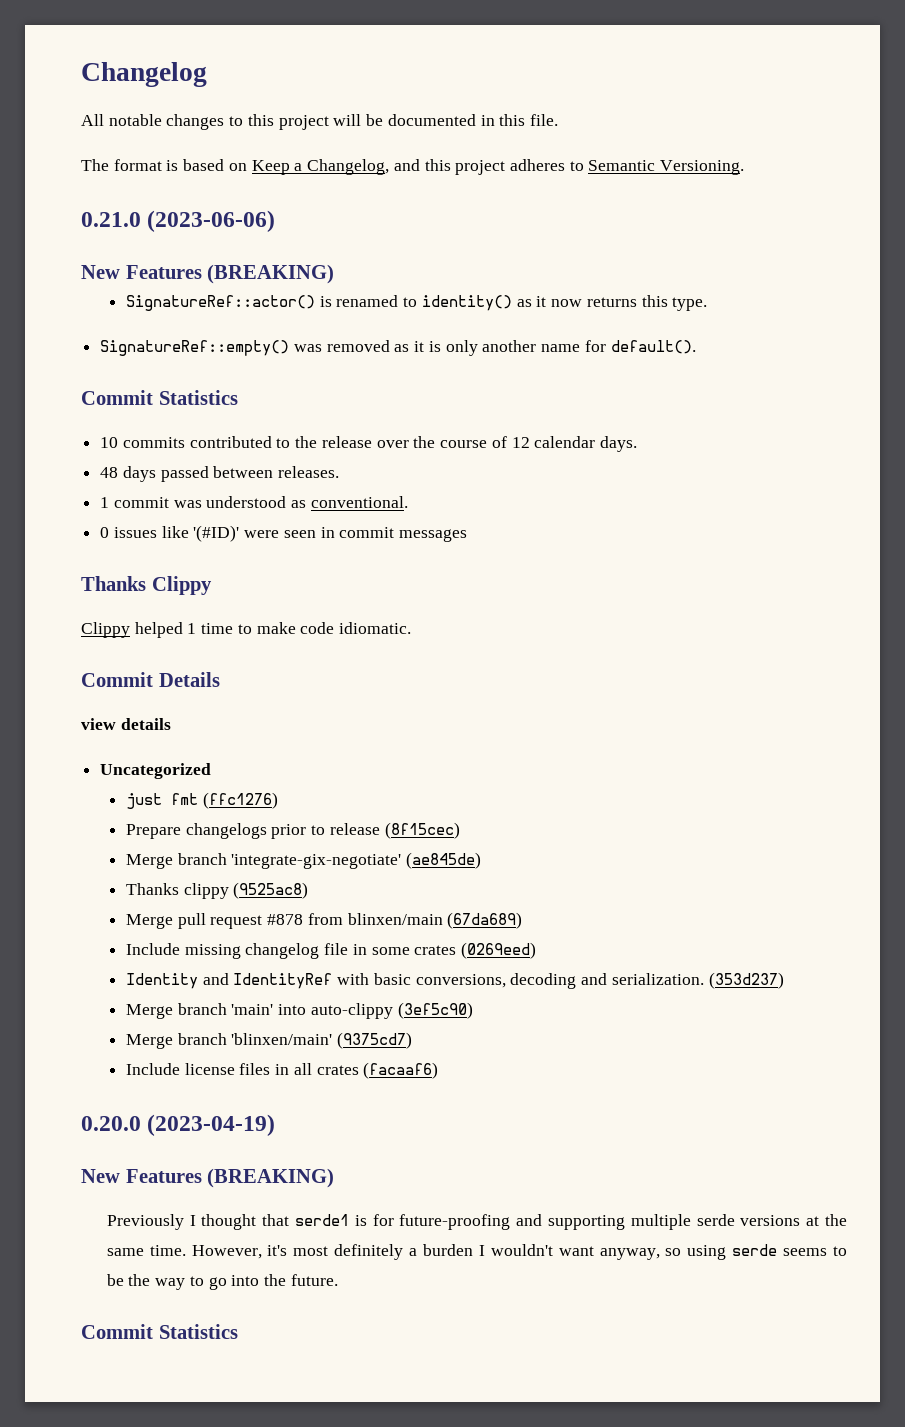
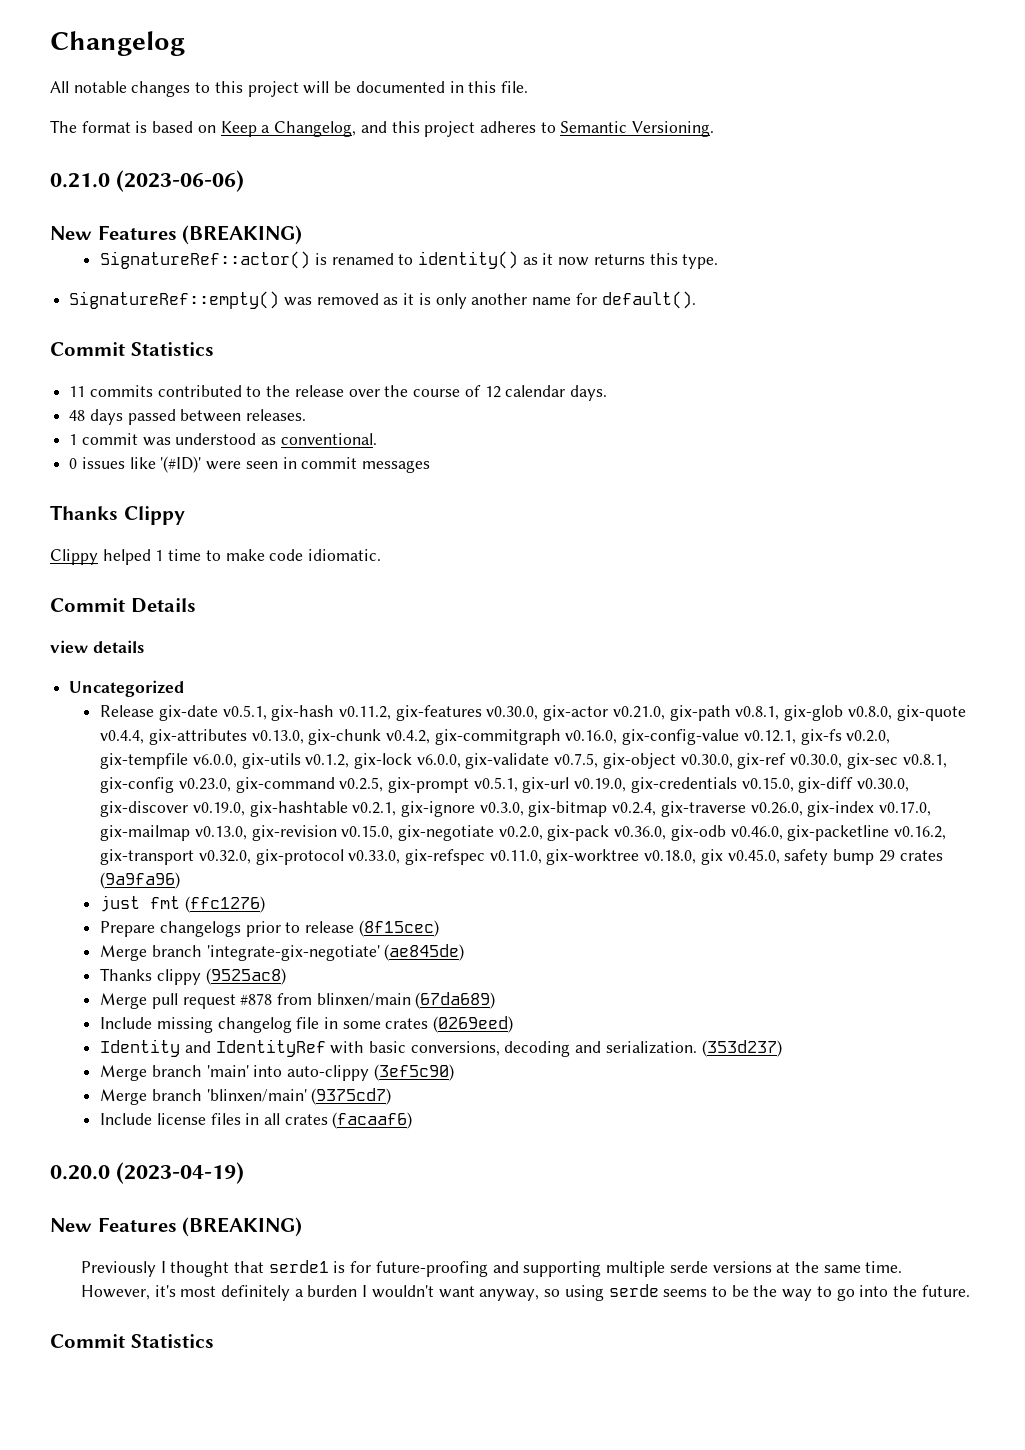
[100,437,119,448] 10 -> [69,386,86,397] 11
(212, 771) none -> [100,705,966,721] [100,729,891,745] [100,753,947,769] [100,777,910,793] [100,801,932,817] [100,825,947,841] [100,849,943,865] [100,872,181,889] // Release gix-date v0.5.1, gix-hash v0.11.2, gix-features v0.30.0, gix-actor v0.21.0, gix-path v0.8.1, gix-glob v0.8.0, gix-quote v0.4.4, gix-attributes v0.13.0, gix-chunk v0.4.2, gix-commitgraph v0.16.0, gix-config-value v0.12.1, gix-fs v0.2.0, gix-tempfile v6.0.0, gix-utils v0.1.2, gix-lock v6.0.0, gix-validate v0.7.5, gix-object v0.30.0, gix-ref v0.30.0, gix-sec v0.8.1, gix-config v0.23.0, gix-command v0.2.5, gix-prompt v0.5.1, gix-url v0.19.0, gix-credentials v0.15.0, gix-diff v0.30.0, gix-discover v0.19.0, gix-hashtable v0.2.1, gix-ignore v0.3.0, gix-bitmap v0.2.4, gix-traverse v0.26.0, gix-index v0.17.0, gix-mailmap v0.13.0, gix-revision v0.15.0, gix-negotiate v0.2.0, gix-pack v0.36.0, gix-odb v0.46.0, gix-packetline v0.16.2, gix-transport v0.32.0, gix-protocol v0.33.0, gix-refspec v0.11.0, gix-worktree v0.18.0, gix v0.45.0, safety bump 29 crates (9a9fa96)

